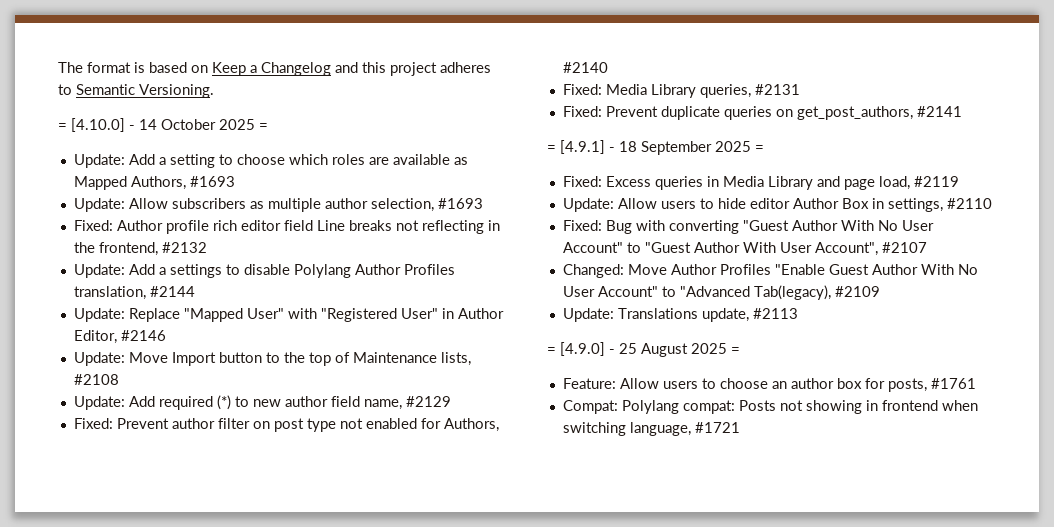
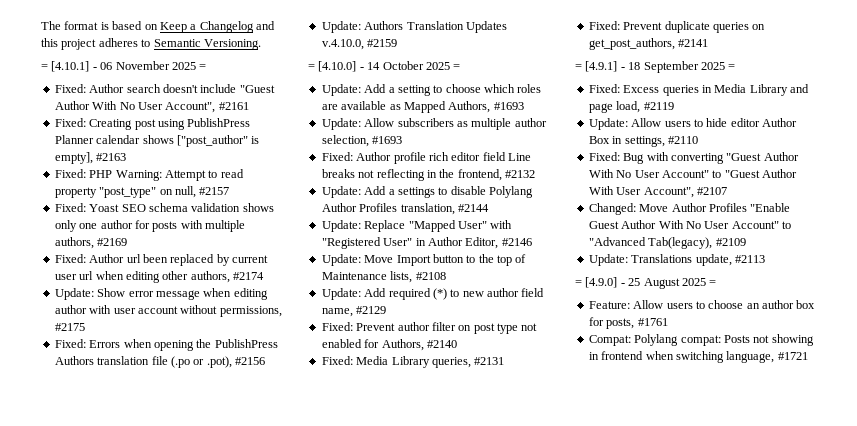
(214, 91) none -> [41,61,207,72] [54,84,275,93] [54,101,249,113] [54,118,251,130] [54,135,260,147] [54,152,127,164] [54,169,244,181] [54,186,230,198] [54,203,274,212] [54,220,245,232] [54,237,128,249] [54,254,268,266] [54,271,264,283] [54,288,268,300] [54,305,282,317] [54,323,85,331] [54,339,278,351] [54,356,265,368] [321,21,507,33] [321,39,398,50] // = [4.10.1] - 06 November 2025 = // Fixed: Author search doesn't include "Guest Author With No User Account", #2161 // Fixed: Creating post using PublishPress Planner calendar shows ["post_author" is empty], #2163 // Fixed: PHP Warning: Attempt to read property "post_type" on null, #2157 // Fixed: Yoast SEO schema validation shows only one author for posts with multiple authors, #2169 // Fixed: Author url been replaced by current user url when editing other authors, #2174 // Update: Show error message when editing author with user account without permissions, #2175 // Fixed: Errors when opening the PublishPress Authors translation file (.po or .pot), #2156 // Update: Authors Translation Updates v.4.10.0, #2159

